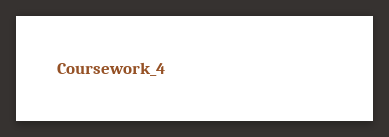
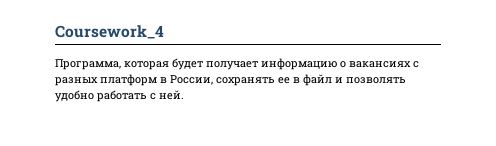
(165, 69) none -> [55,58,419,70] [55,74,406,86] [55,90,184,102] // Программа, которая будет получает информацию о вакансиях с разных платформ в России, сохранять ее в файл и позволять удобно работать с ней.

